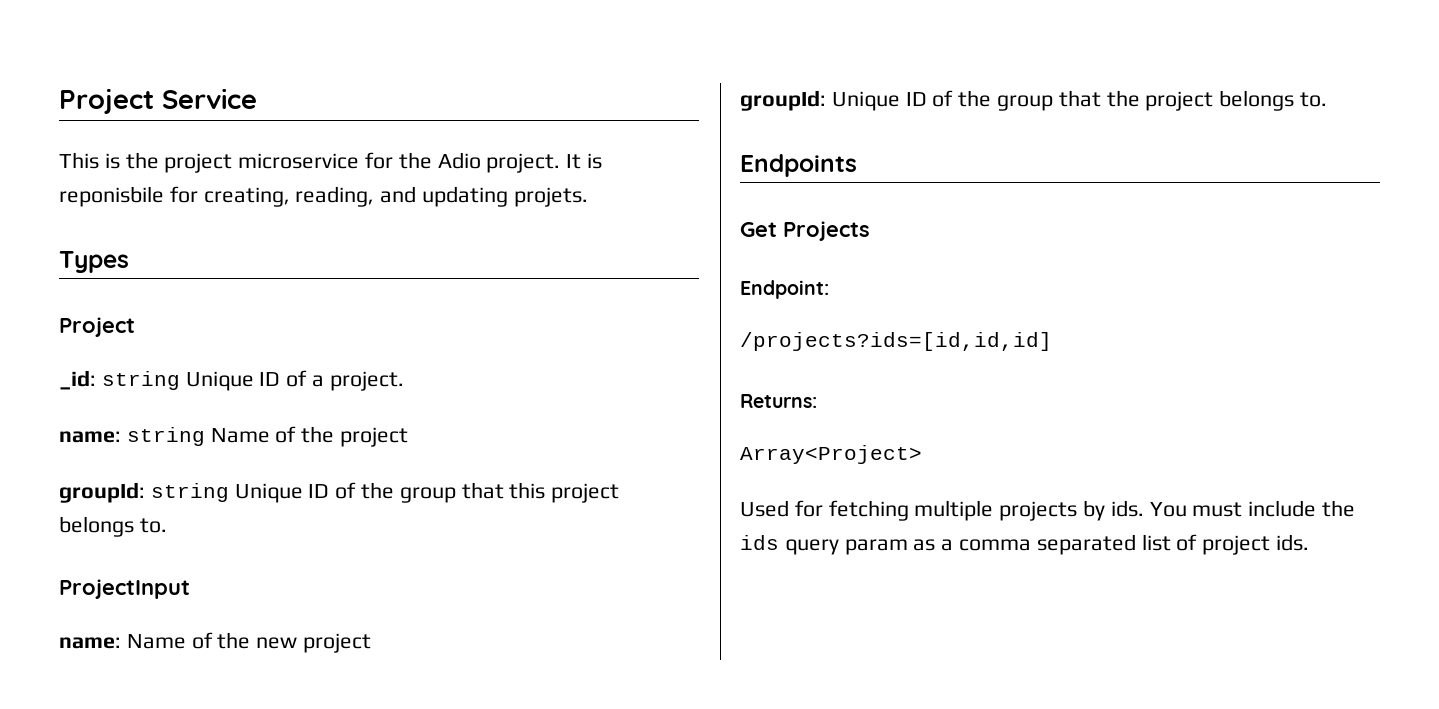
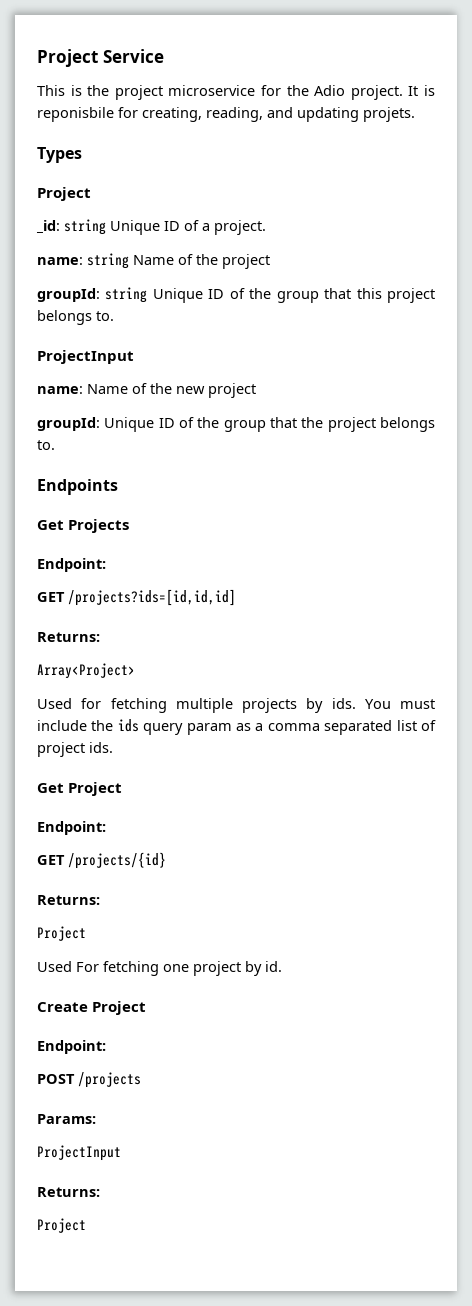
(829, 289) none -> [37,592,65,602] GET
(1310, 542) none -> [37,782,123,796] [37,821,106,835] [37,852,166,869] [37,895,100,905] [37,926,86,941] [37,961,282,976] [37,1001,147,1015] [37,1040,106,1054] [37,1072,141,1088] [37,1114,96,1124] [37,1145,121,1161] [37,1187,100,1197] [37,1218,86,1233] // Get Project // Endpoint: // GET /projects/{id} // Returns: // Project // Used For fetching one project by id. // Create Project // Endpoint: // POST /projects // Params: // ProjectInput // Returns: // Project

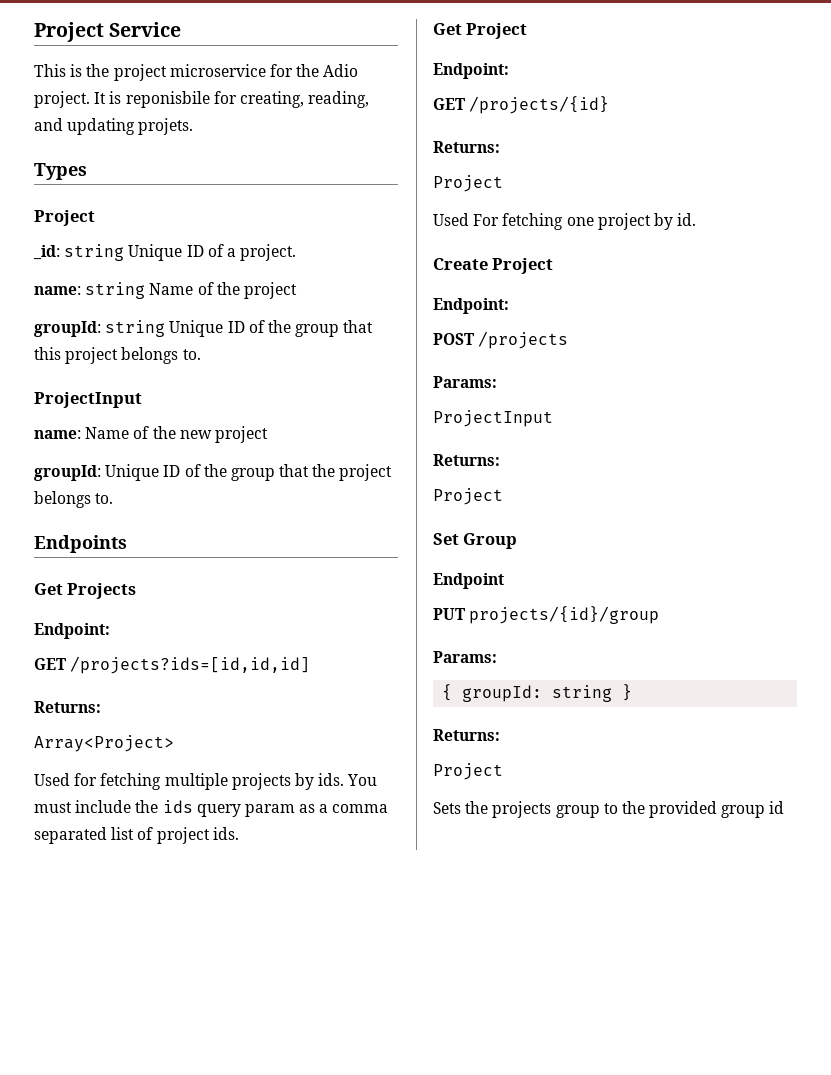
(86, 1225) none -> [433,533,518,549] [433,573,504,589] [433,606,660,624] [433,651,497,663] [442,684,633,702] [433,729,500,741] [433,763,503,780] [433,801,785,818] // Set Group // Endpoint // PUT projects/{id}/group // Params: // { groupId: string } // Returns: // Project // Sets the projects group to the provided group id

